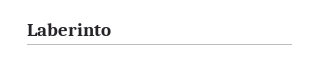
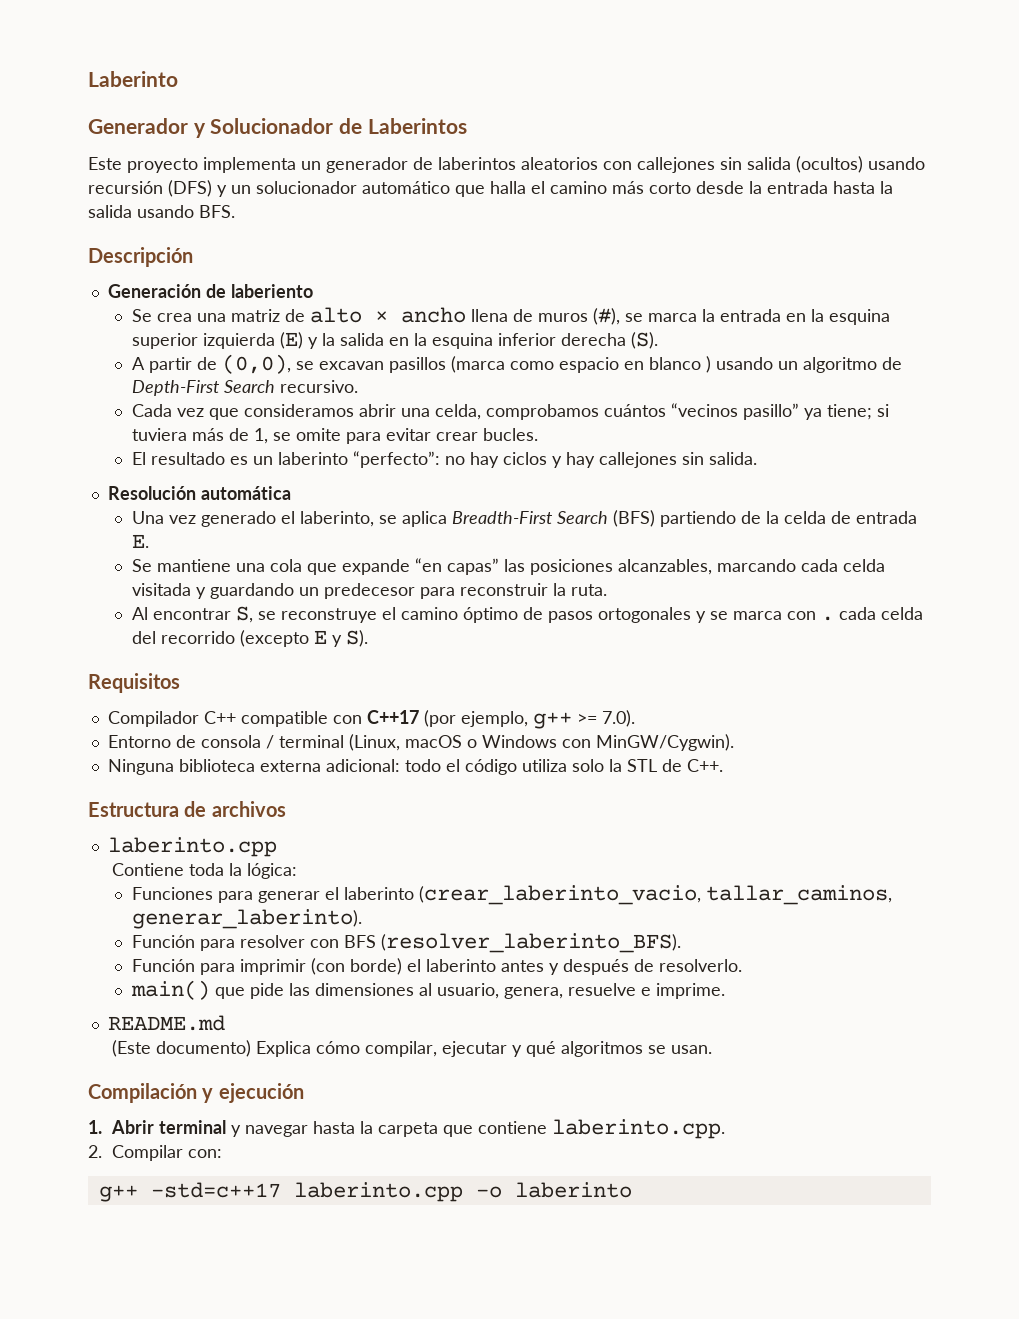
(111, 29) none -> [88,118,467,138] [88,156,925,173] [88,180,893,197] [88,205,235,218] [88,247,193,267] [107,284,313,298] [131,307,890,325] [131,332,658,349] [131,354,902,374] [131,380,358,396] [131,403,889,420] [131,428,538,444] [131,451,757,468] [107,486,291,500] [131,510,917,527] [131,534,149,548] [131,558,885,575] [131,583,607,599] [131,606,923,623] [131,630,368,647] [88,673,180,693] [107,710,635,729] [107,734,734,751] [107,759,723,775] [88,801,286,817] [107,837,277,857] [111,863,297,879] [131,885,892,905] [131,909,362,929] [131,933,681,953] [131,958,742,975] [130,980,725,1000] [107,1015,225,1031] [111,1040,712,1057] [88,1083,304,1103] [88,1119,725,1139] [88,1145,222,1161] [98,1182,632,1202] // Generador y Solucionador de Laberintos // Este proyecto implementa un generador de laberintos aleatorios con callejones sin salida (ocultos) usando recursión (DFS) y un solucionador automático que halla el camino más corto desde la entrada hasta la salida usando BFS. // Descripción // Generación de laberiento // Se crea una matriz de alto × ancho llena de muros (#), se marca la entrada en la esquina superior izquierda (E) y la salida en la esquina inferior derecha (S). // A partir de (0,0), se excavan pasillos (marca como espacio en blanco ) usando un algoritmo de Depth-First Search recursivo. // Cada vez que consideramos abrir una celda, comprobamos cuántos “vecinos pasillo” ya tiene; si tuviera más de 1, se omite para evitar crear bucles. // El resultado es un laberinto “perfecto”: no hay ciclos y hay callejones sin salida. // Resolución automática // Una vez generado el laberinto, se aplica Breadth-First Search (BFS) partiendo de la celda de entrada E. // Se mantiene una cola que expande “en capas” las posiciones alcanzables, marcando cada celda visitada y guardando un predecesor para reconstruir la ruta. // Al encontrar S, se reconstruye el camino óptimo de pasos ortogonales y se marca con . cada celda del recorrido (excepto E y S). // Requisitos // Compilador C++ compatible con C++17 (por ejemplo, g++ >= 7.0). // Entorno de consola / terminal (Linux, macOS o Windows con MinGW/Cygwin). // Ninguna biblioteca externa adicional: todo el código utiliza solo la STL de C++. // Estructura de archivos // laberinto.cpp // Contiene toda la lógica: // Funciones para generar el laberinto (crear_laberinto_vacio, tallar_caminos, generar_laberinto). // Función para resolver con BFS (resolver_laberinto_BFS). // Función para imprimir (con borde) el laberinto antes y después de resolverlo. // main() que pide las dimensiones al usuario, genera, resuelve e imprime. // README.md // (Este documento) Explica cómo compilar, ejecutar y qué algoritmos se usan. // Compilación y ejecución // 1. Abrir terminal y navegar hasta la carpeta que contiene laberinto.cpp. // 2. Compilar con: // g++ -std=c++17 laberinto.cpp -o laberinto

